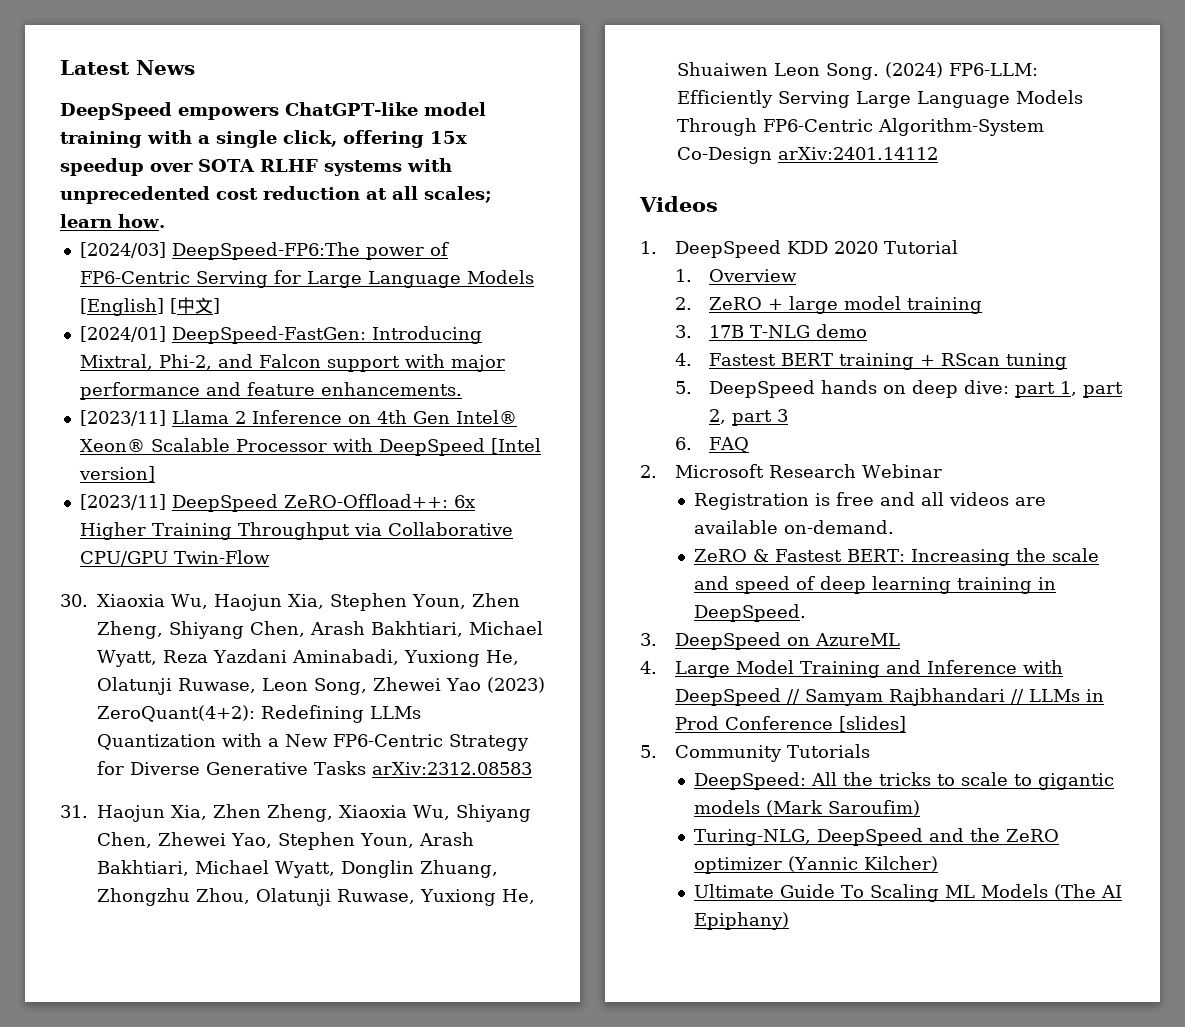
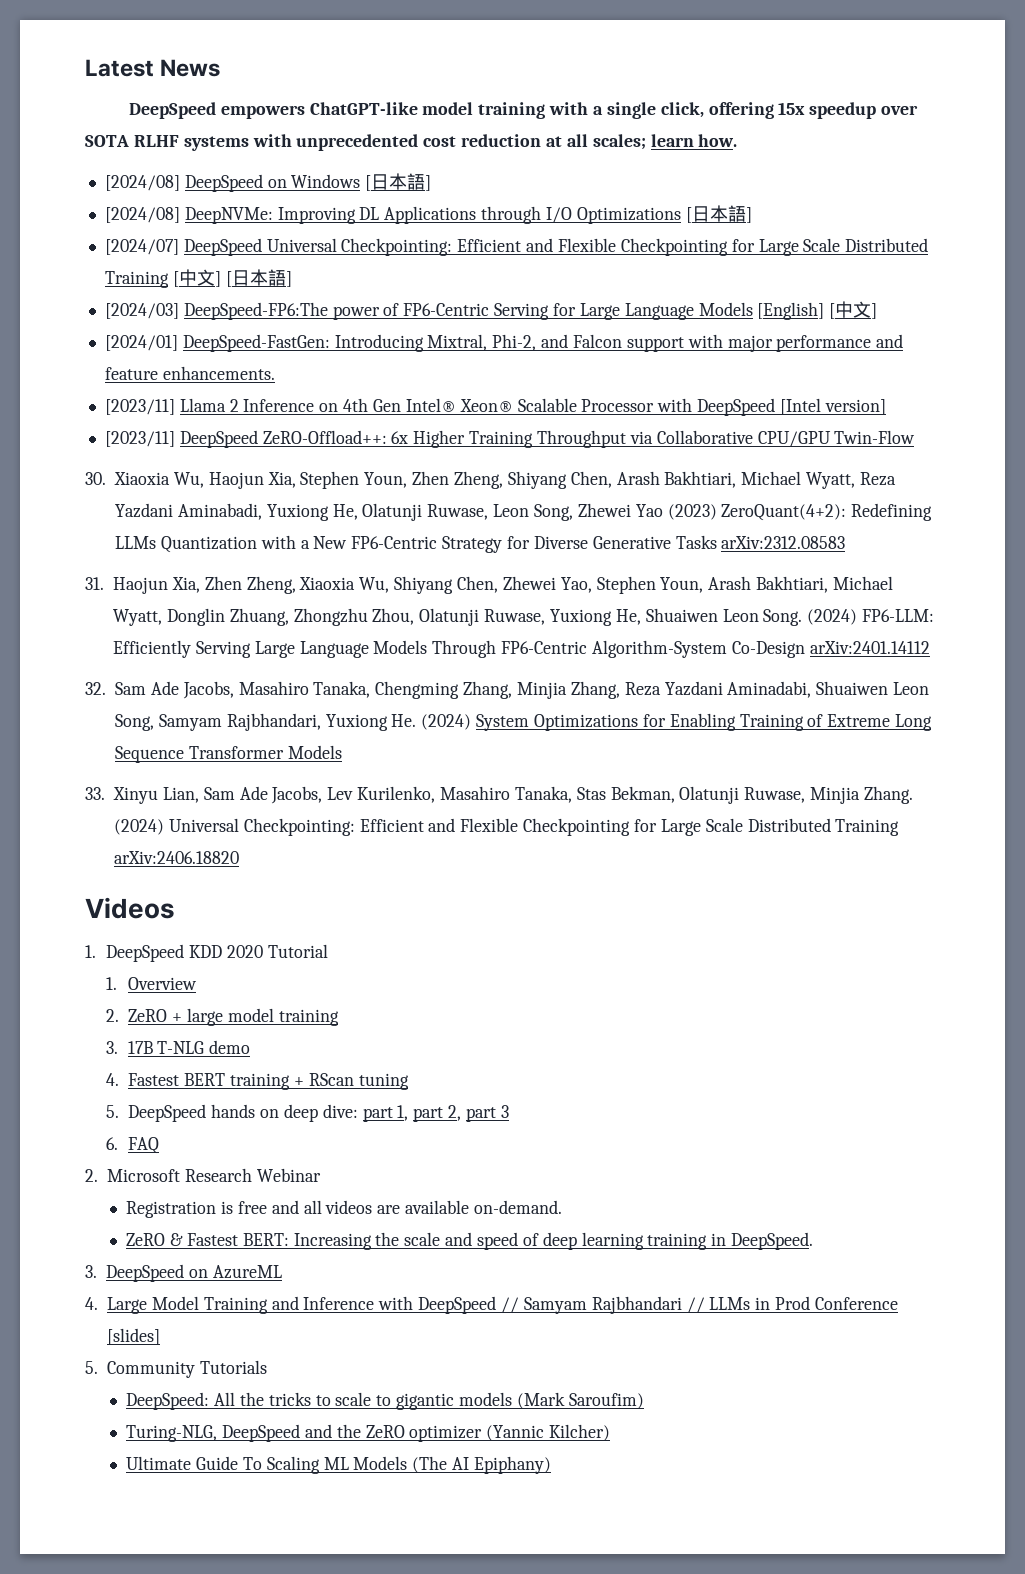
(165, 221) none -> [104,173,432,192] [104,205,752,224] [104,238,929,256] [104,269,292,288] // [2024/08] DeepSpeed on Windows [日本語] // [2024/08] DeepNVMe: Improving DL Applications through I/O Optimizations [日本語] // [2024/07] DeepSpeed Universal Checkpointing: Efficient and Flexible Checkpointing for Large Scale Distributed Training [中文] [日本語]
(938, 153) none -> [85,681,930,699] [115,713,933,731] [115,745,342,763] [85,786,914,804] [114,818,900,836] [114,851,239,864] // 32. Sam Ade Jacobs, Masahiro Tanaka, Chengming Zhang, Minjia Zhang, Reza Yazdani Aminadabi, Shuaiwen Leon Song, Samyam Rajbhandari, Yuxiong He. (2024) System Optimizations for Enabling Training of Extreme Long Sequence Transformer Models // 33. Xinyu Lian, Sam Ade Jacobs, Lev Kurilenko, Masahiro Tanaka, Stas Bekman, Olatunji Ruwase, Minjia Zhang. (2024) Universal Checkpointing: Efficient and Flexible Checkpointing for Large Scale Distributed Training arXiv:2406.18820

